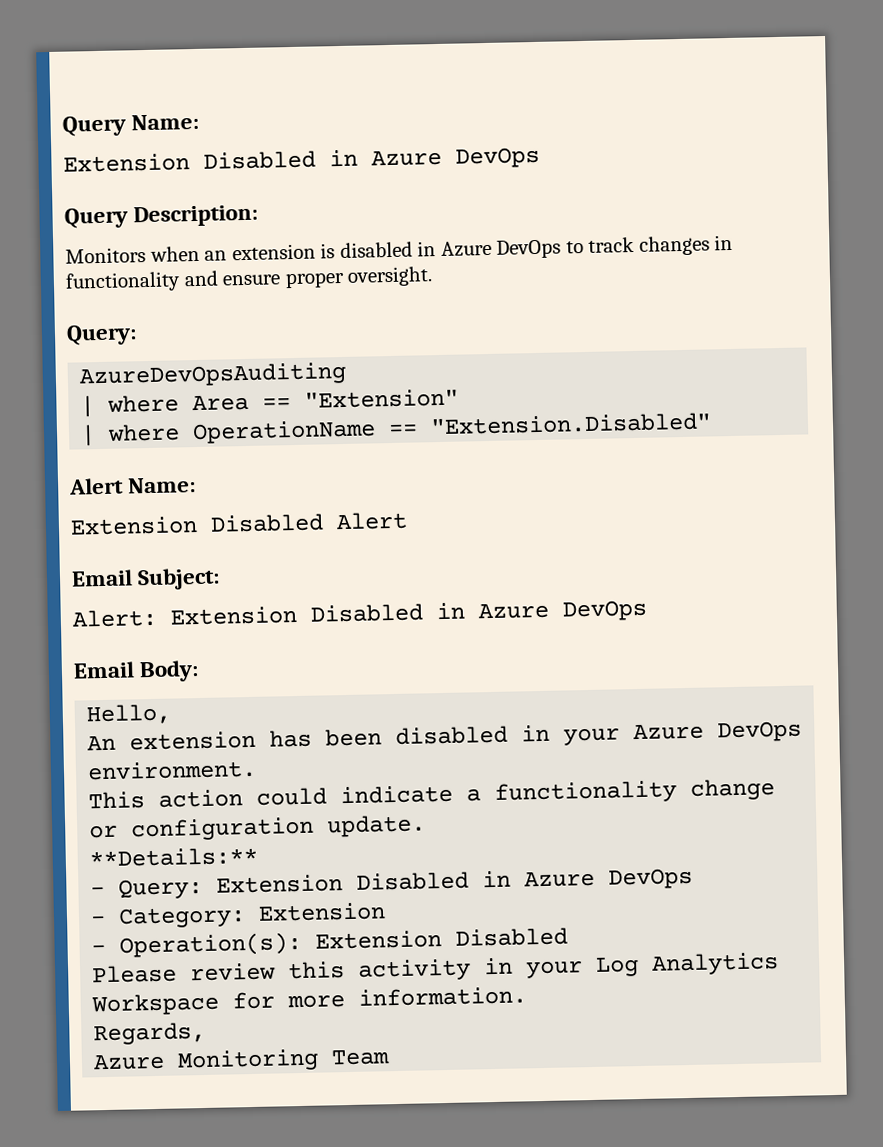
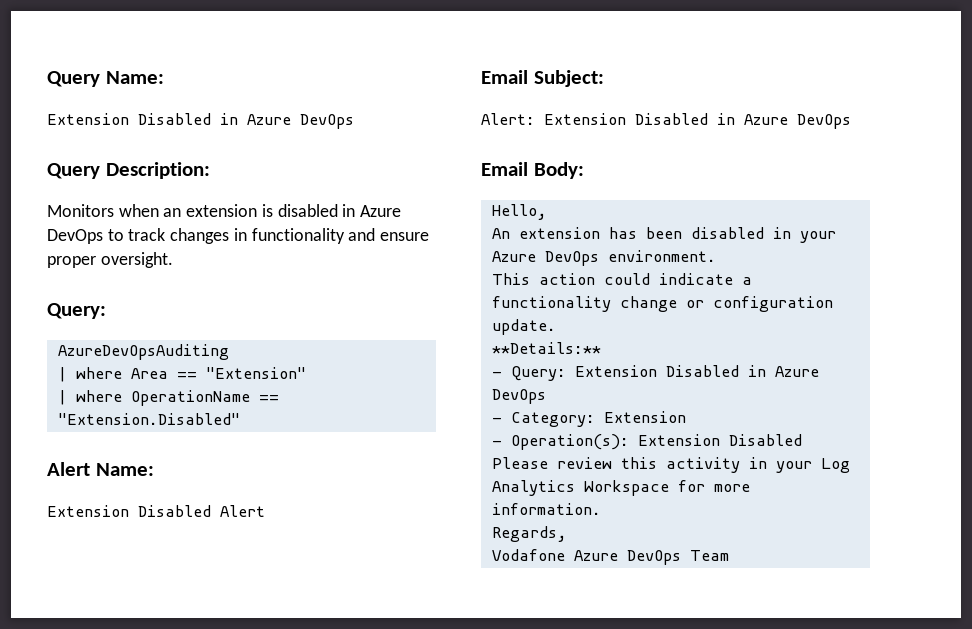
[93,1048,320,1073] Azure Monitoring -> [491,549,681,565] Vodafone Azure DevOps

